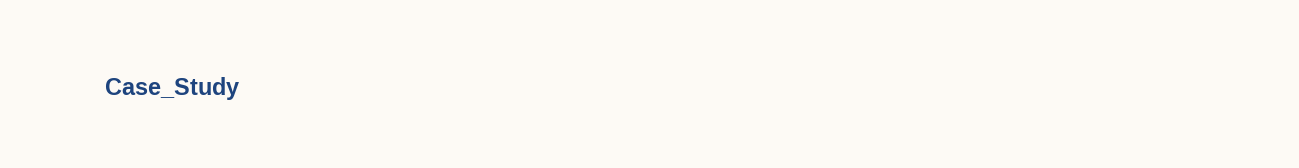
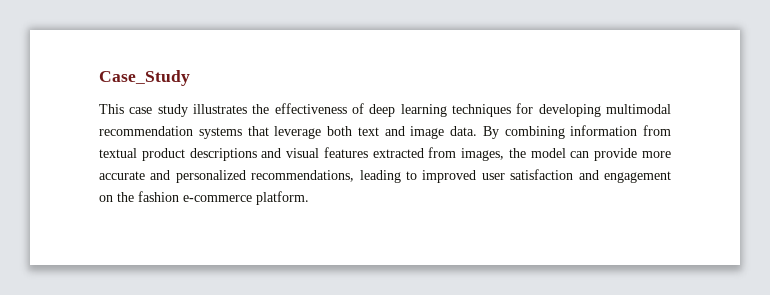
(239, 88) none -> [99,103,671,117] [99,125,671,139] [99,147,671,161] [99,169,671,183] [99,191,309,205] // This case study illustrates the effectiveness of deep learning techniques for developing multimodal recommendation systems that leverage both text and image data. By combining information from textual product descriptions and visual features extracted from images, the model can provide more accurate and personalized recommendations, leading to improved user satisfaction and engagement on the fashion e-commerce platform.

